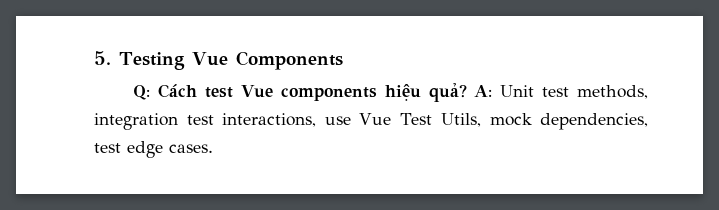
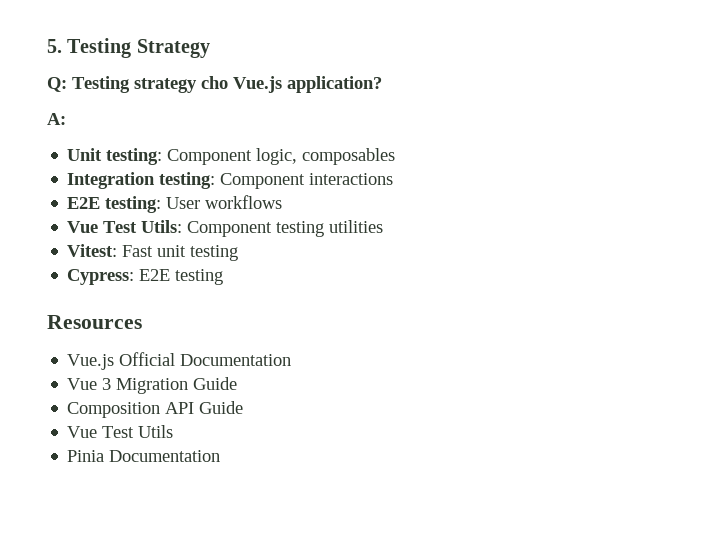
[191,51,343,70] Vue Components -> [136,39,210,58] Strategy
[158,83,649,102] [94,113,648,130] [94,141,213,158] Cách test Vue components hiệu quả? A: Unit test methods, integration test interactions, use Vue Test Utils, mock dependencies, test edge cases. -> [72,76,382,93] [47,113,66,125] [67,148,396,165] [67,172,394,189] [67,195,283,213] [67,220,384,237] [67,244,239,261] [67,269,224,285] [47,315,142,329] [67,352,292,370] [67,377,238,394] [67,401,244,418] [67,425,174,438] [67,450,221,462] Testing strategy cho Vue.js application? // A: // Unit testing: Component logic, composables // Integration testing: Component interactions // E2E testing: User workflows // Vue Test Utils: Component testing utilities // Vitest: Fast unit testing // Cypress: E2E testing // Resources // Vue.js Official Documentation // Vue 3 Migration Guide // Composition API Guide // Vue Test Utils // Pinia Documentation

